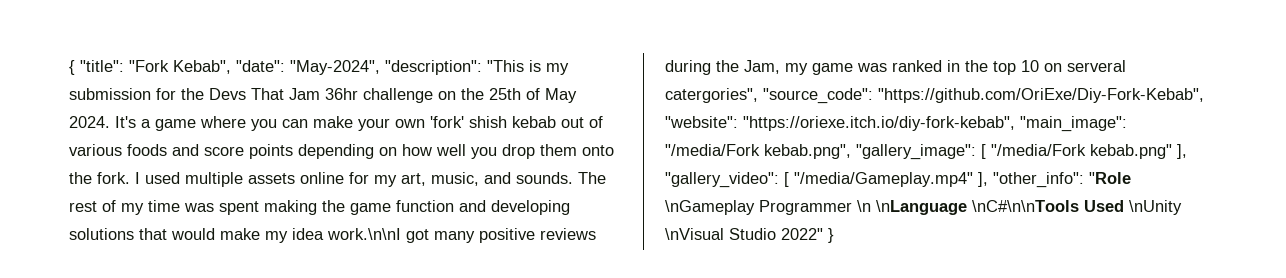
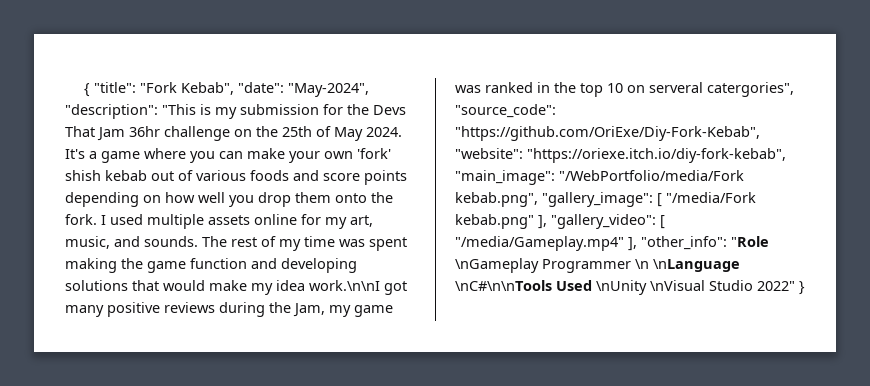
[665,144,760,156] "/media/Fork -> [559,170,744,181] "/WebPortfolio/media/Fork

